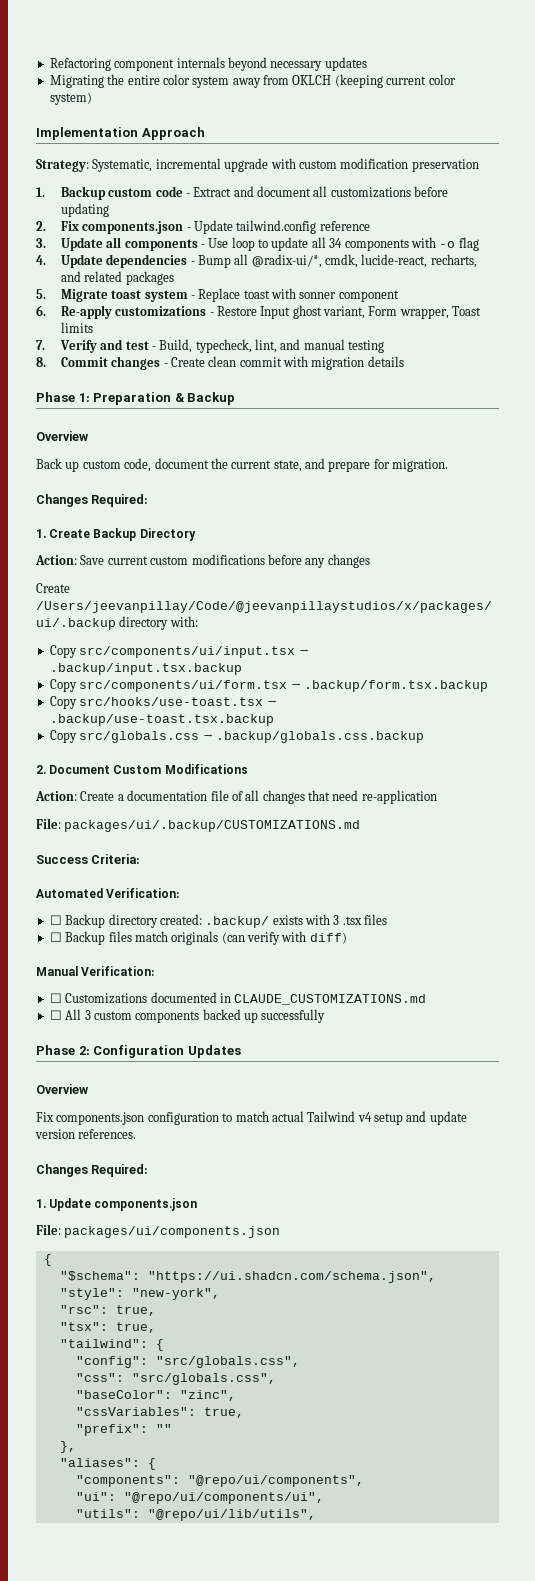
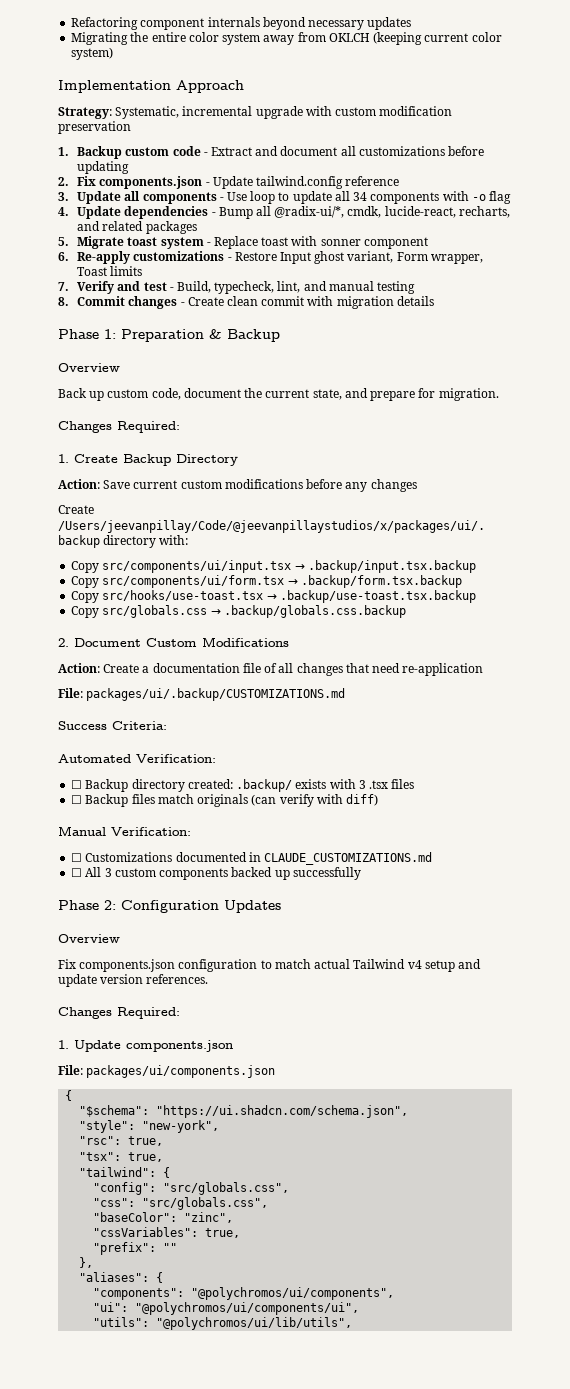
[187,1475,364,1487] "@repo/ui/components", -> [191,1287,395,1300] "@polychromos/ui/components",
[123,1492,324,1504] "@repo/ui/components/ui", -> [135,1302,360,1315] "@polychromos/ui/components/ui",
[147,1509,316,1521] "@repo/ui/lib/utils", -> [156,1317,353,1330] "@polychromos/ui/lib/utils",

